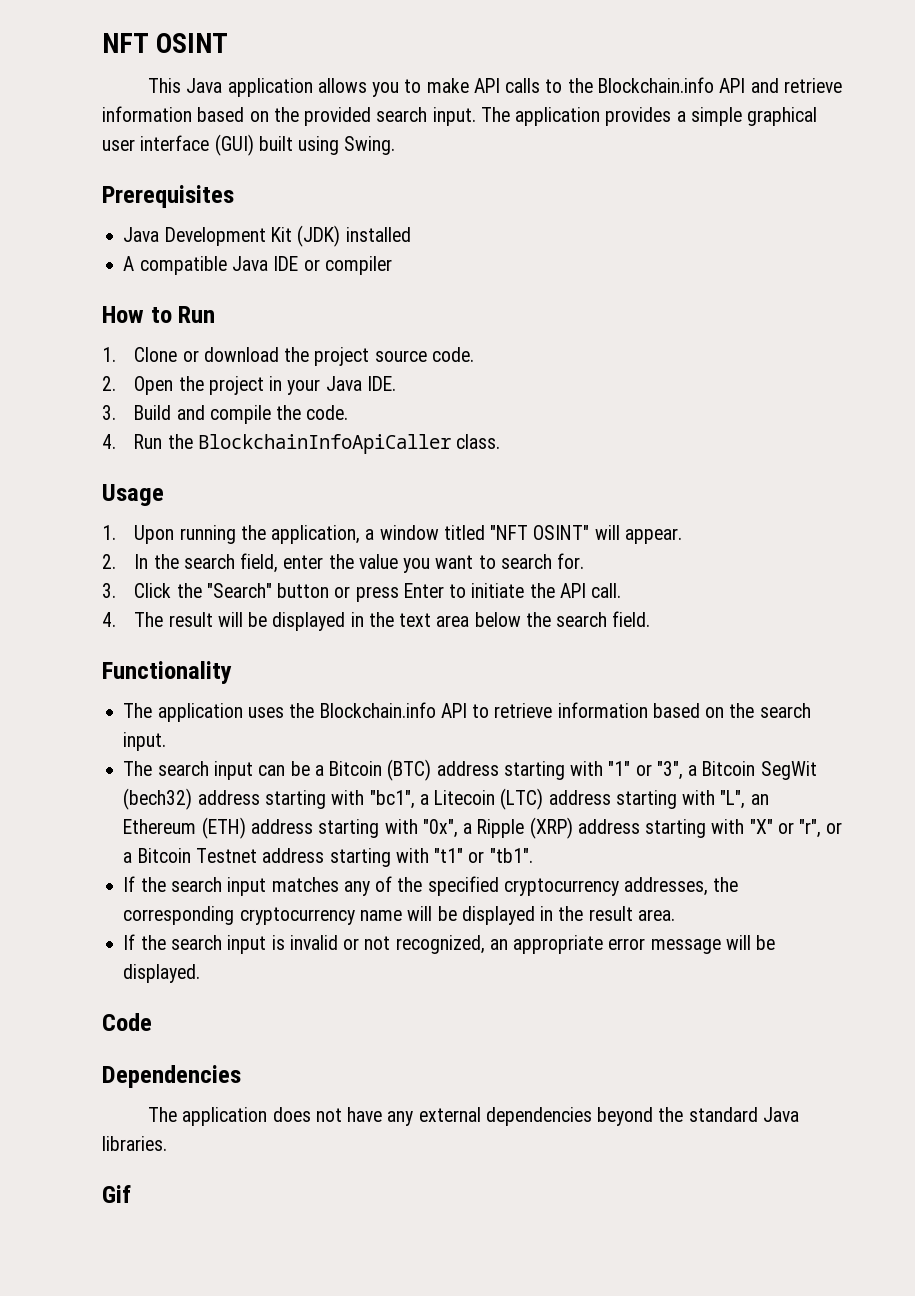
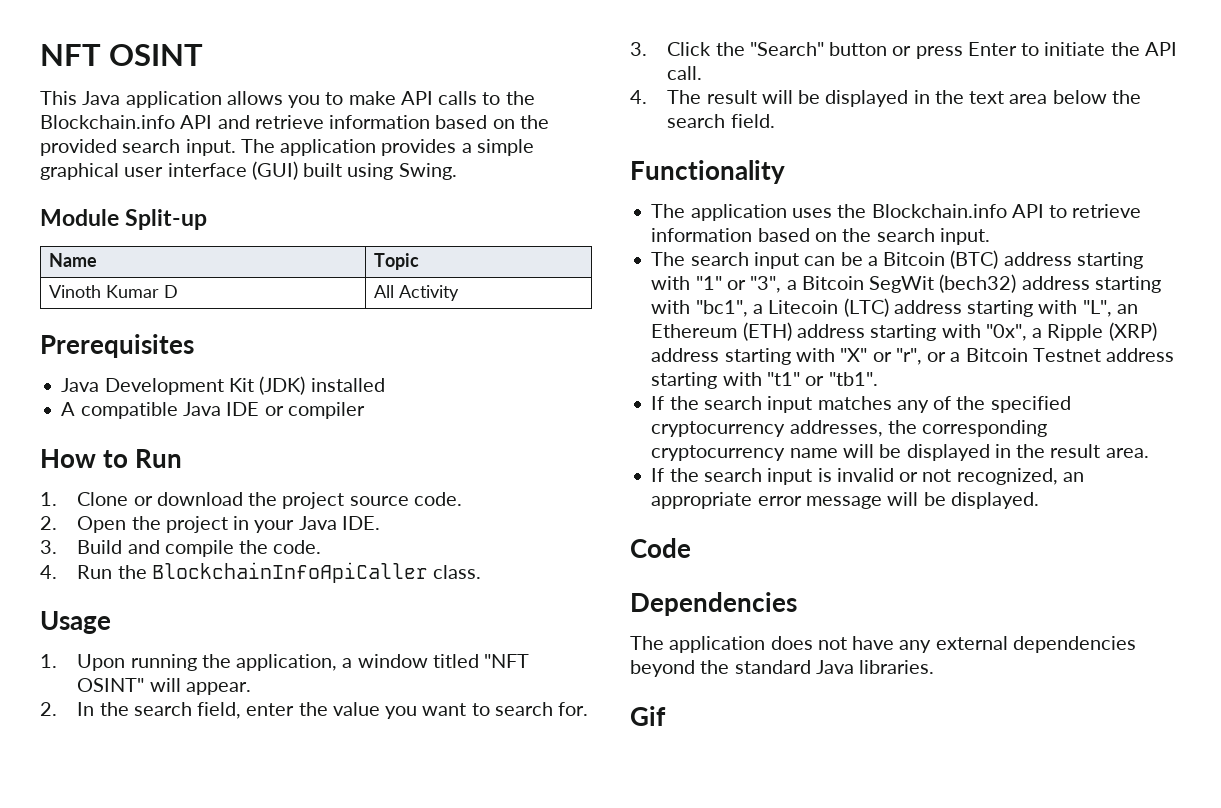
(396, 145) none -> [40,209,208,230] [48,253,97,267] [373,253,419,270] [48,285,178,298] [373,285,459,301] // Module Split-up // Name | Topic // Vinoth Kumar D | All Activity

